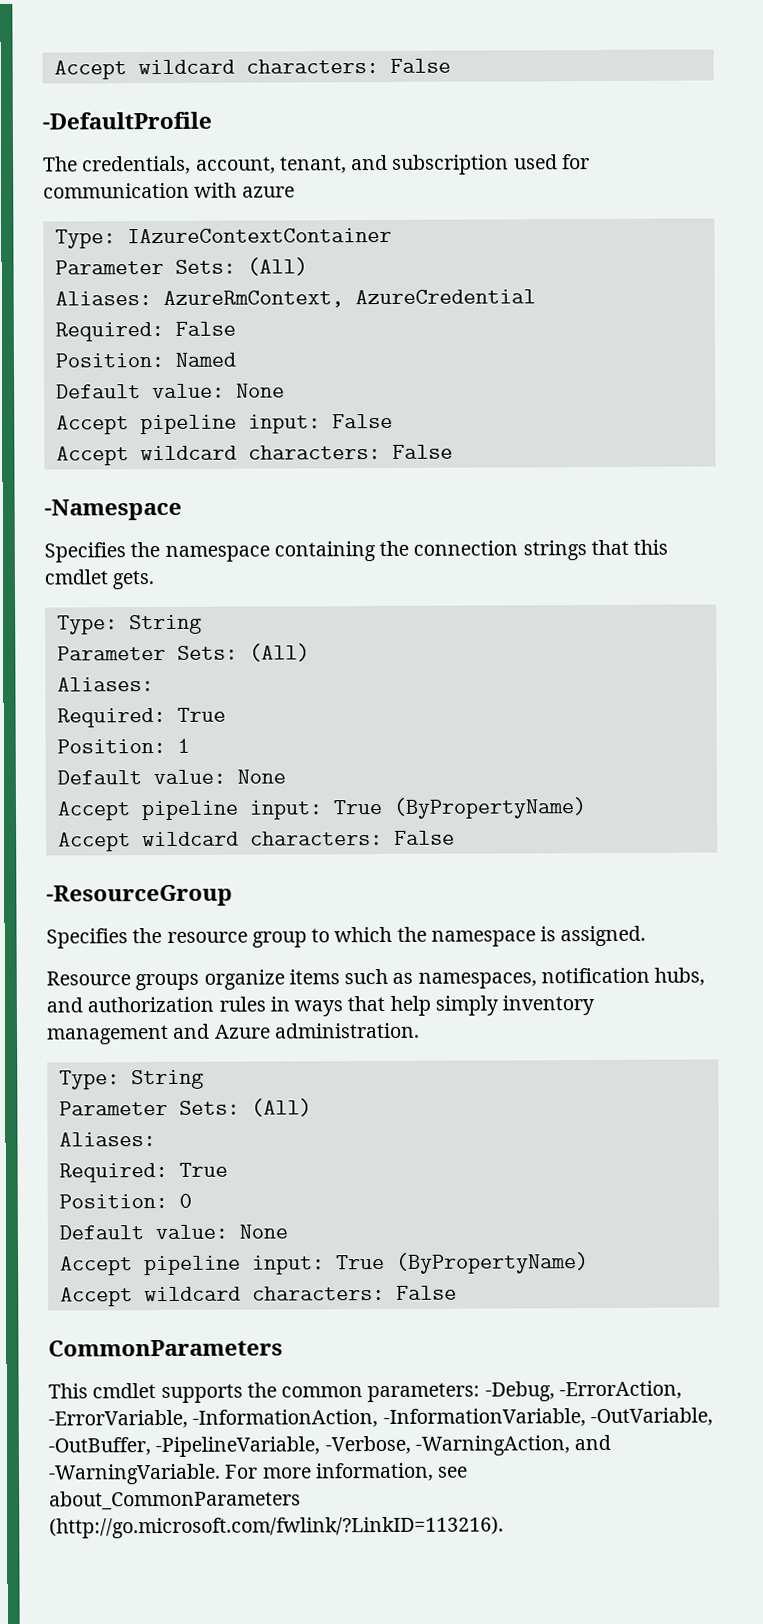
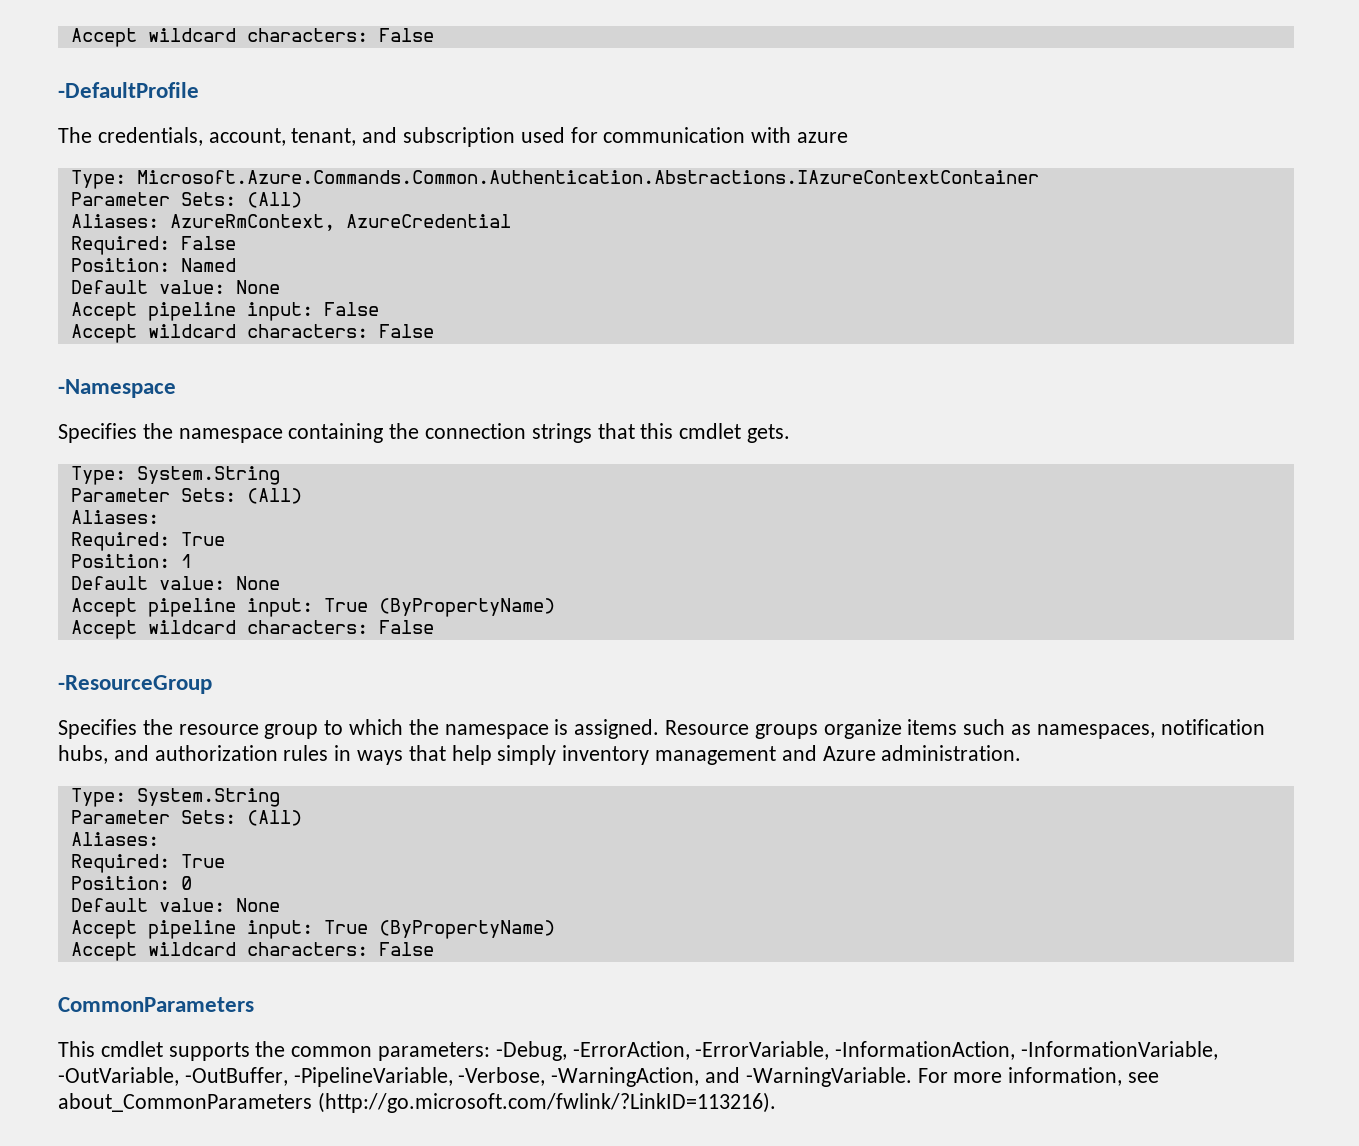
[126,227,392,244] IAzureContextContainer -> [136,170,1039,184] Microsoft.Azure.Commands.Common.Authentication.Abstractions.IAzureContextContainer
[128,614,202,635] String -> [136,466,280,485] System.String
(647, 936) // -> (660, 729) none
[130,1069,204,1090] String -> [136,788,280,807] System.String

